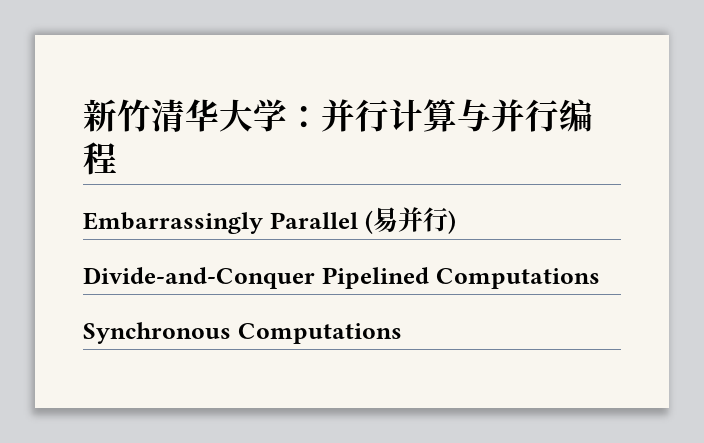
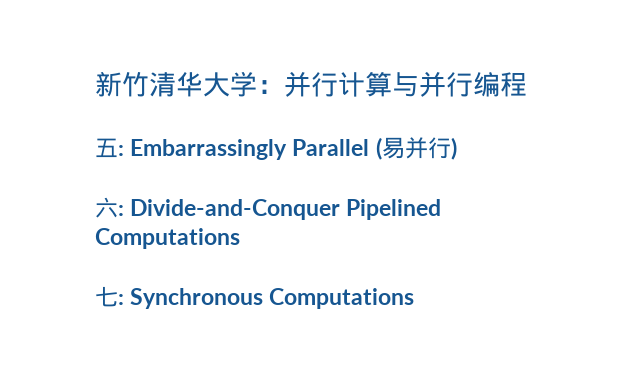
(117, 158) none -> [95,138,124,158] 五:
(456, 222) none -> [95,197,124,218] 六:
(600, 278) none -> [95,286,124,307] 七:

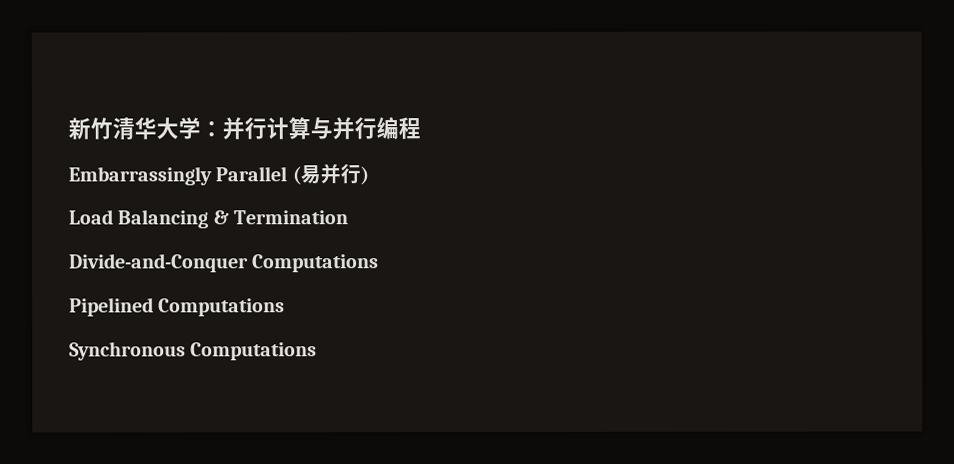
[95,138,124,158] 五: -> (421, 128) none
[95,197,341,220] 六: Divide-and-Conquer -> [68,209,348,229] [69,253,380,273] Load Balancing & Termination // Divide-and-Conquer Computations //
[95,286,124,307] 七: -> (286, 307) none

